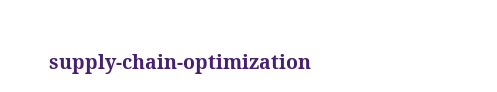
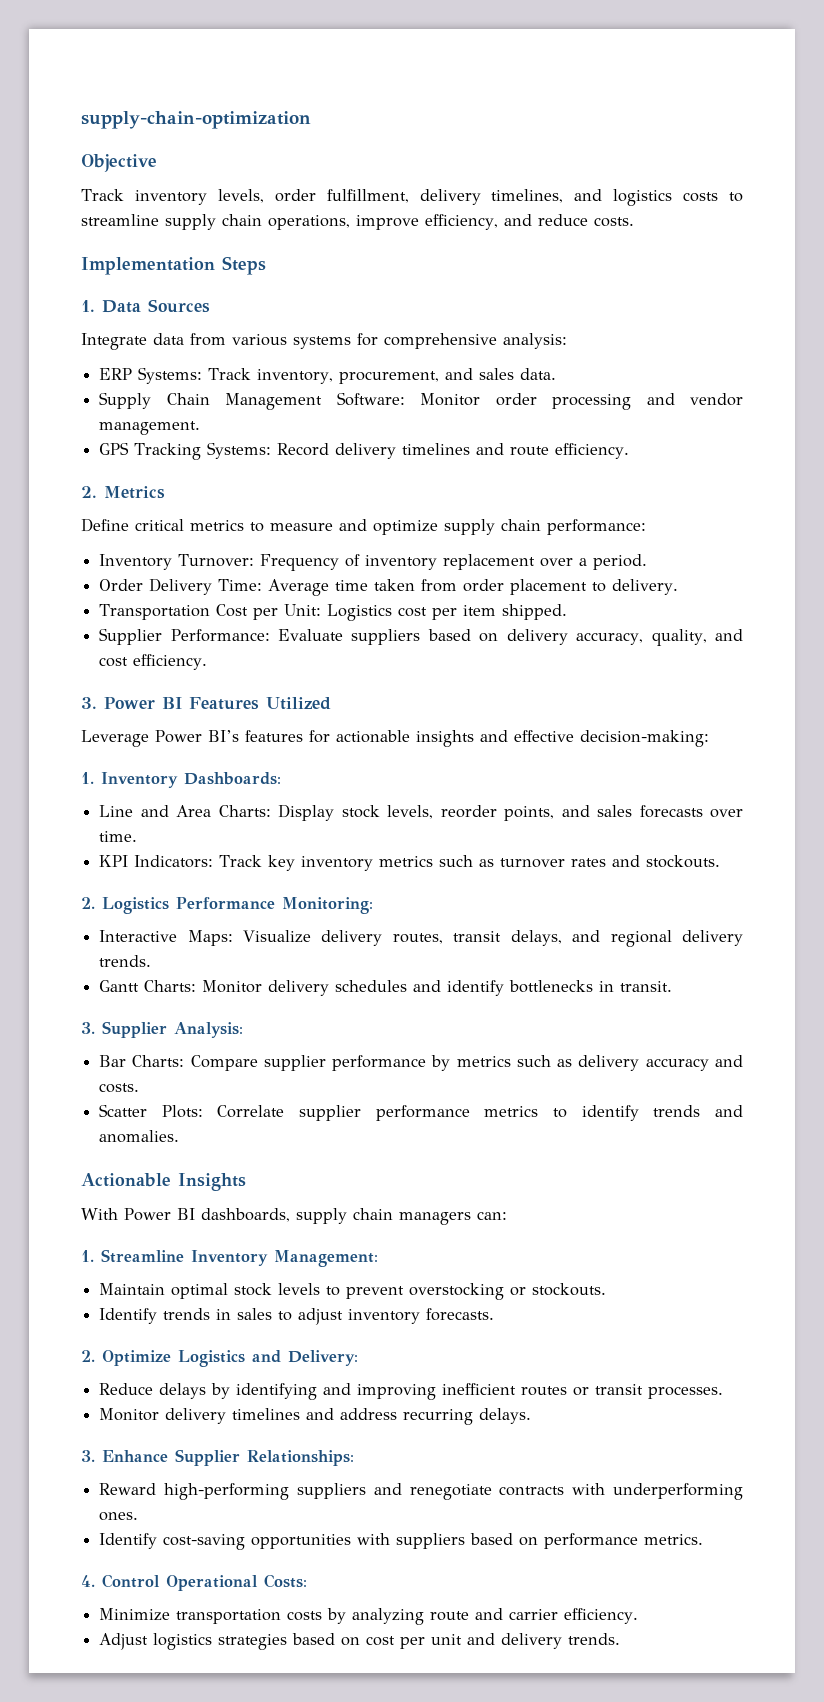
(311, 64) none -> [81,154,157,172] [81,189,743,206] [81,214,634,230] [81,256,266,275] [81,299,210,313] [81,333,567,350] [99,367,557,384] [99,392,743,410] [99,421,201,435] [99,442,630,460] [81,486,165,499] [81,518,646,535] [99,554,648,571] [99,578,679,596] [99,604,568,621] [99,628,743,646] [99,654,208,670] [81,697,331,710] [81,730,709,747] [81,772,281,788] [99,804,743,821] [99,831,138,842] [99,855,721,871] [81,897,373,914] [99,930,743,947] [99,955,152,967] [99,980,673,996] [81,1021,243,1038] [99,1055,743,1071] [99,1083,140,1093] [99,1104,743,1121] [99,1130,180,1143] [81,1173,246,1191] [81,1208,507,1225] [81,1249,378,1267] [99,1283,607,1300] [99,1308,495,1325] [81,1350,358,1367] [99,1383,724,1400] [99,1408,532,1425] [81,1449,354,1466] [99,1483,743,1500] [99,1512,139,1521] [99,1533,704,1550] [81,1574,307,1591] [99,1608,639,1625] [99,1633,621,1650] // Objective // Track inventory levels, order fulfillment, delivery timelines, and logistics costs to streamline supply chain operations, improve efficiency, and reduce costs. // Implementation Steps // 1. Data Sources // Integrate data from various systems for comprehensive analysis: // ERP Systems: Track inventory, procurement, and sales data. // Supply Chain Management Software: Monitor order processing and vendor management. // GPS Tracking Systems: Record delivery timelines and route efficiency. // 2. Metrics // Define critical metrics to measure and optimize supply chain performance: // Inventory Turnover: Frequency of inventory replacement over a period. // Order Delivery Time: Average time taken from order placement to delivery. // Transportation Cost per Unit: Logistics cost per item shipped. // Supplier Performance: Evaluate suppliers based on delivery accuracy, quality, and cost efficiency. // 3. Power BI Features Utilized // Leverage Power BI’s features for actionable insights and effective decision-making: // 1. Inventory Dashboards: // Line and Area Charts: Display stock levels, reorder points, and sales forecasts over time. // KPI Indicators: Track key inventory metrics such as turnover rates and stockouts. // 2. Logistics Performance Monitoring: // Interactive Maps: Visualize delivery routes, transit delays, and regional delivery trends. // Gantt Charts: Monitor delivery schedules and identify bottlenecks in transit. // 3. Supplier Analysis: // Bar Charts: Compare supplier performance by metrics such as delivery accuracy and costs. // Scatter Plots: Correlate supplier performance metrics to identify trends and anomalies. // Actionable Insights // With Power BI dashboards, supply chain managers can: // 1. Streamline Inventory Management: // Maintain optimal stock levels to prevent overstocking or stockouts. // Identify trends in sales to adjust inventory forecasts. // 2. Optimize Logistics and Delivery: // Reduce delays by identifying and improving inefficient routes or transit processes. // Monitor delivery timelines and address recurring delays. // 3. Enhance Supplier Relationships: // Reward high-performing suppliers and renegotiate contracts with underperforming ones. // Identify cost-saving opportunities with suppliers based on performance metrics. // 4. Control Operational Costs: // Minimize transportation costs by analyzing route and carrier efficiency. // Adjust logistics strategies based on cost per unit and delivery trends.

